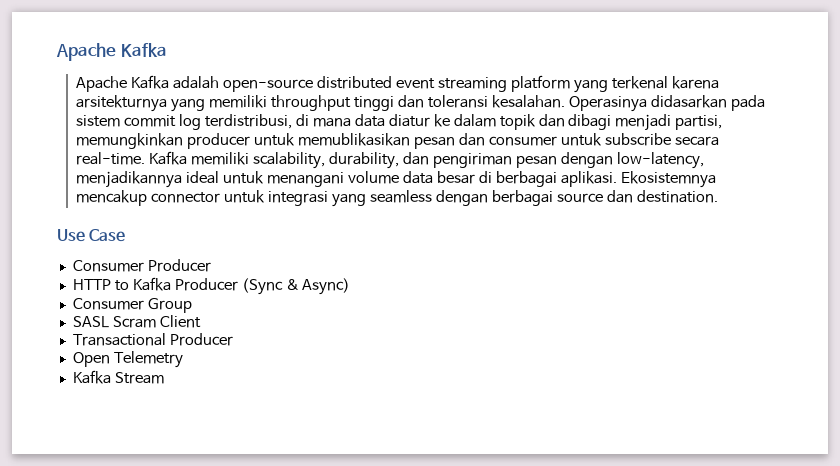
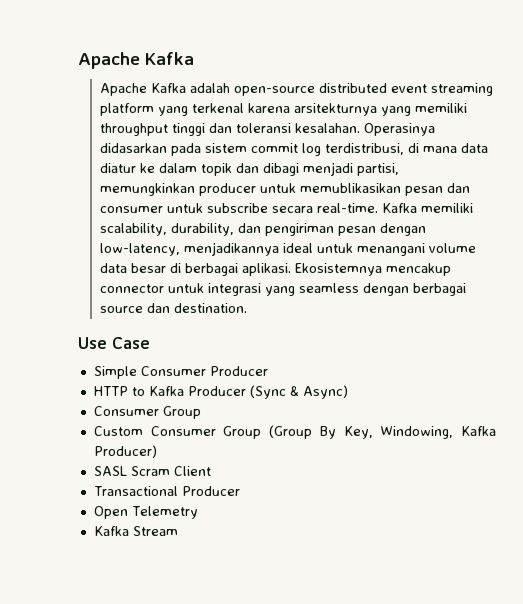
(126, 235) none -> [93,366,137,379] Simple
(192, 305) none -> [93,425,497,439] [93,445,157,458] // Custom Consumer Group (Group By Key, Windowing, Kafka Producer)

